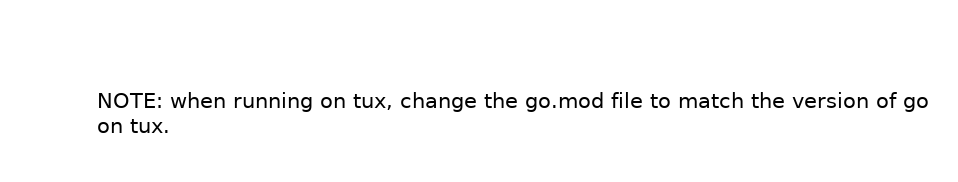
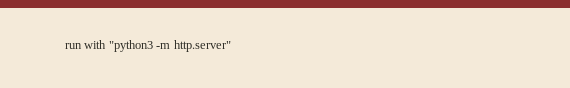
[97,92,929,112] [97,119,170,133] NOTE: when running on tux, change the go.mod file to match the version of go on tux. -> [65,40,231,52] run with "python3 -m http.server"

